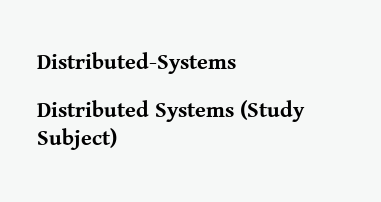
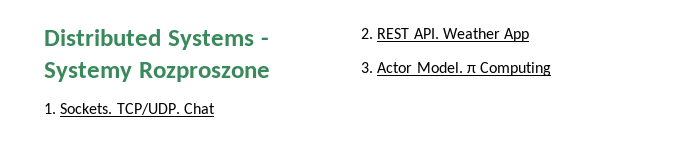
[37,52,236,74] Distributed-Systems // -> (44, 37) none
[240,100,305,122] [37,128,117,150] (Study Subject) -> [260,37,269,46] [44,62,270,82] [44,103,215,115] [361,28,530,42] [361,62,552,76] - Systemy Rozproszone // 1. Sockets. TCP/UDP. Chat // 2. REST API. Weather App // 3. Actor Model. π Computing

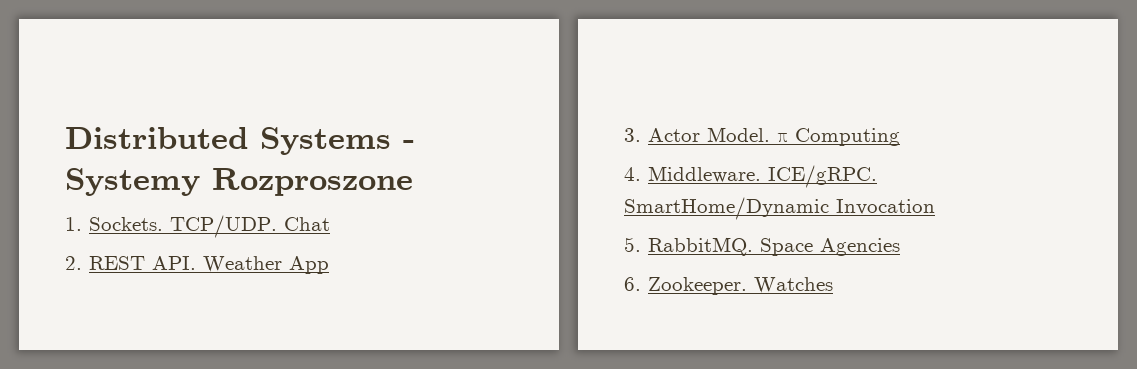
(552, 69) none -> [624,165,877,188] [624,197,935,220] [624,237,900,256] [624,277,833,295] // 4. Middleware. ICE/gRPC. SmartHome/Dynamic Invocation // 5. RabbitMQ. Space Agencies // 6. Zookeeper. Watches

